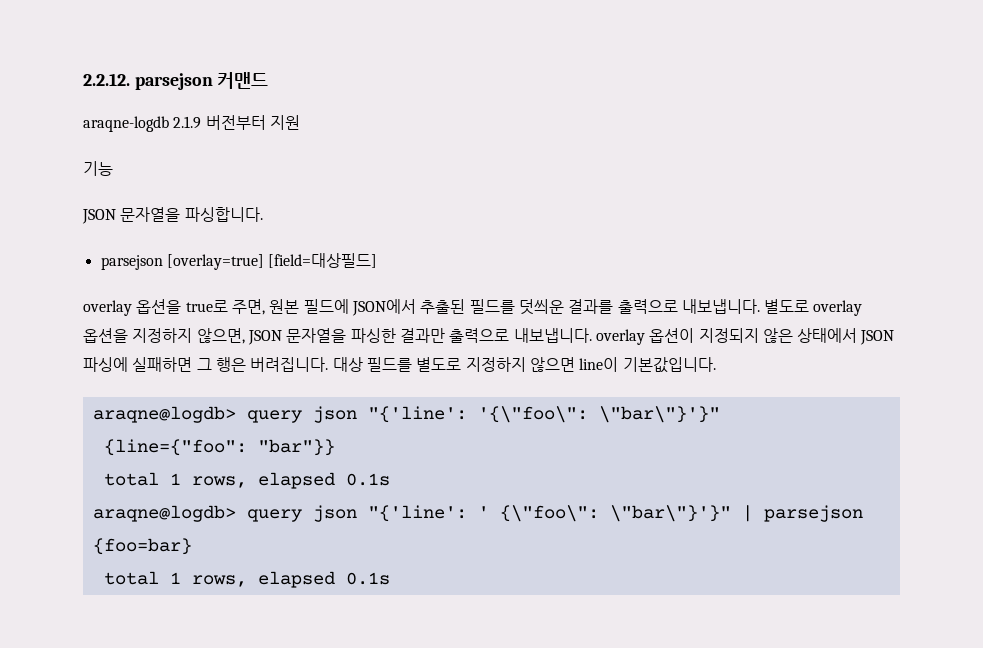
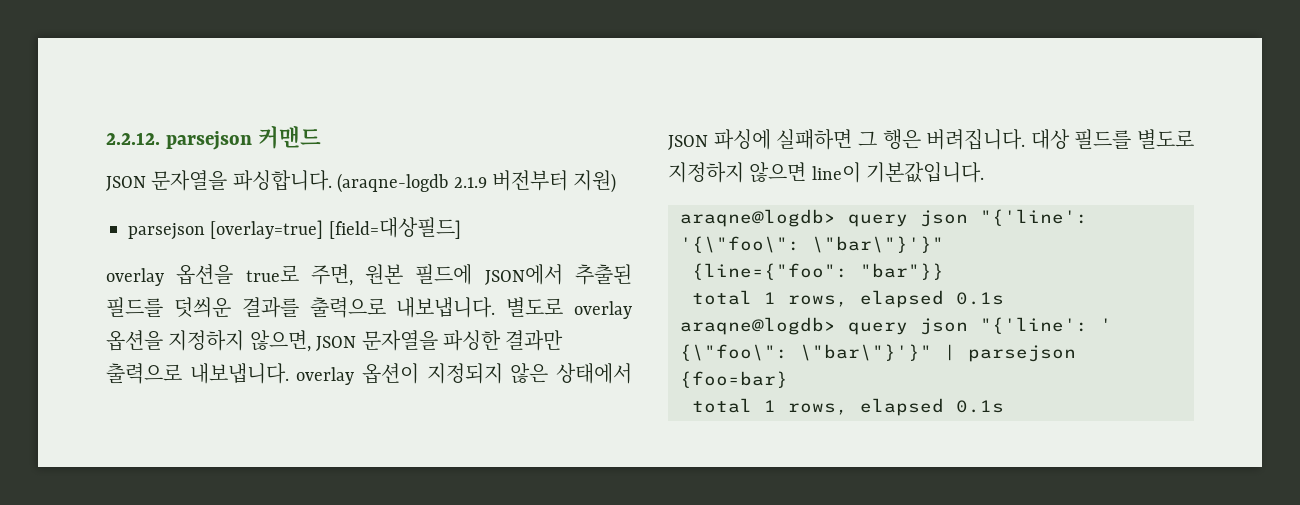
[83,115,300,132] [83,161,113,176] // araqne-logdb 2.1.9 버전부터 지원 // 기능 -> (321, 137) none
(263, 214) none -> [337,170,617,193] (araqne-logdb 2.1.9 버전부터 지원)

